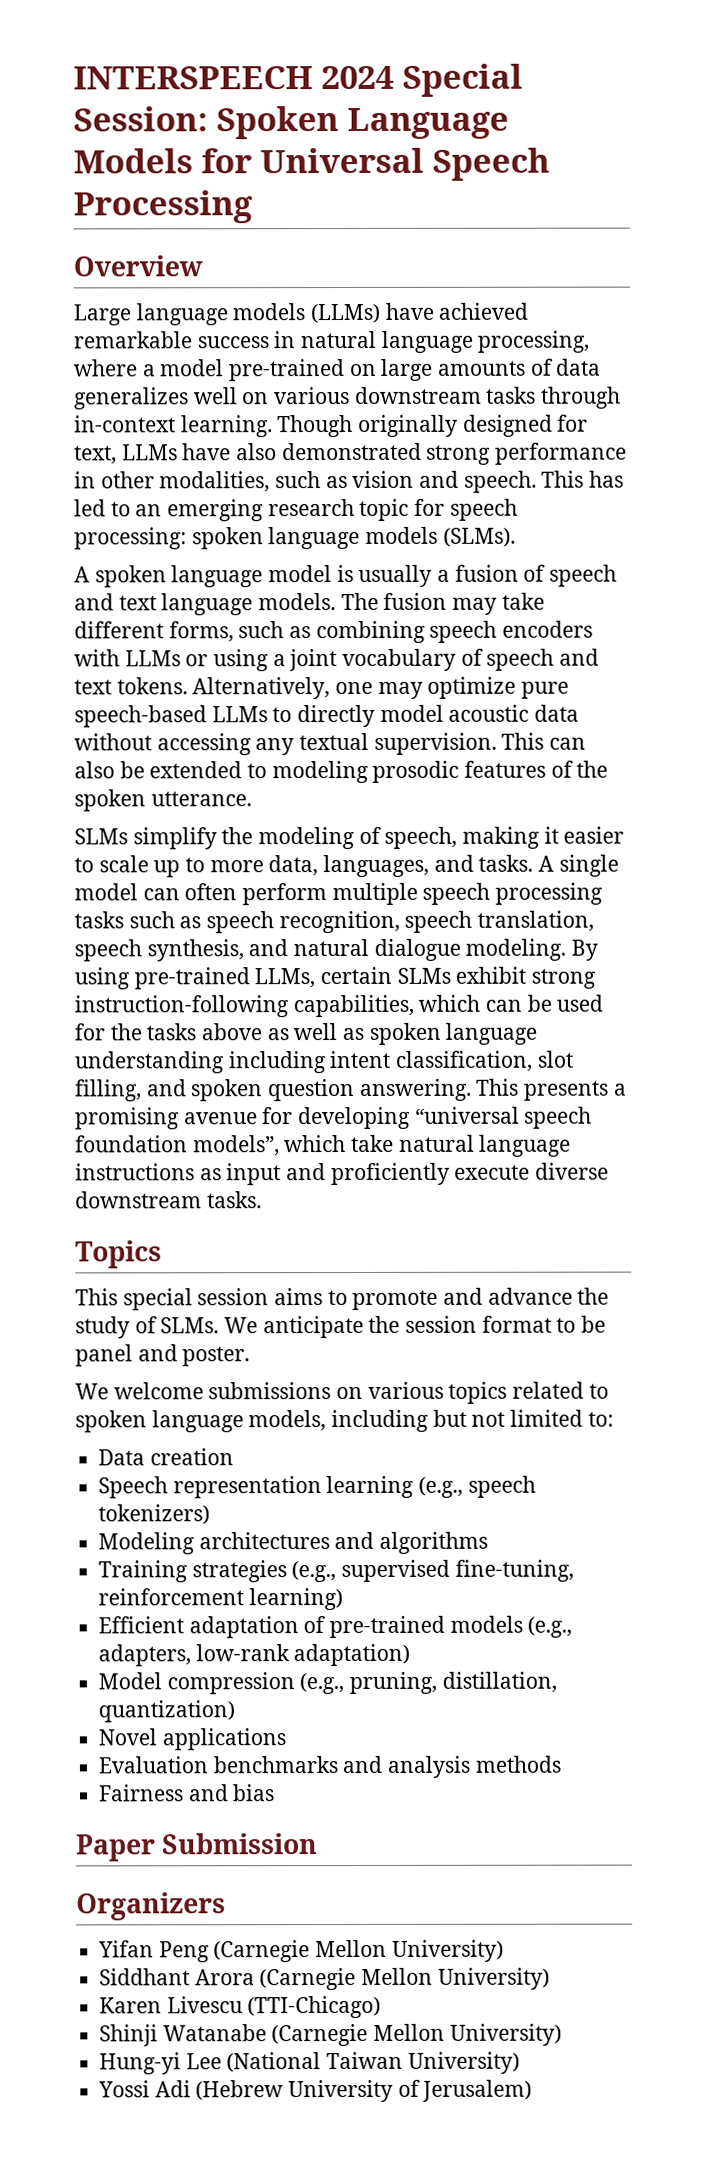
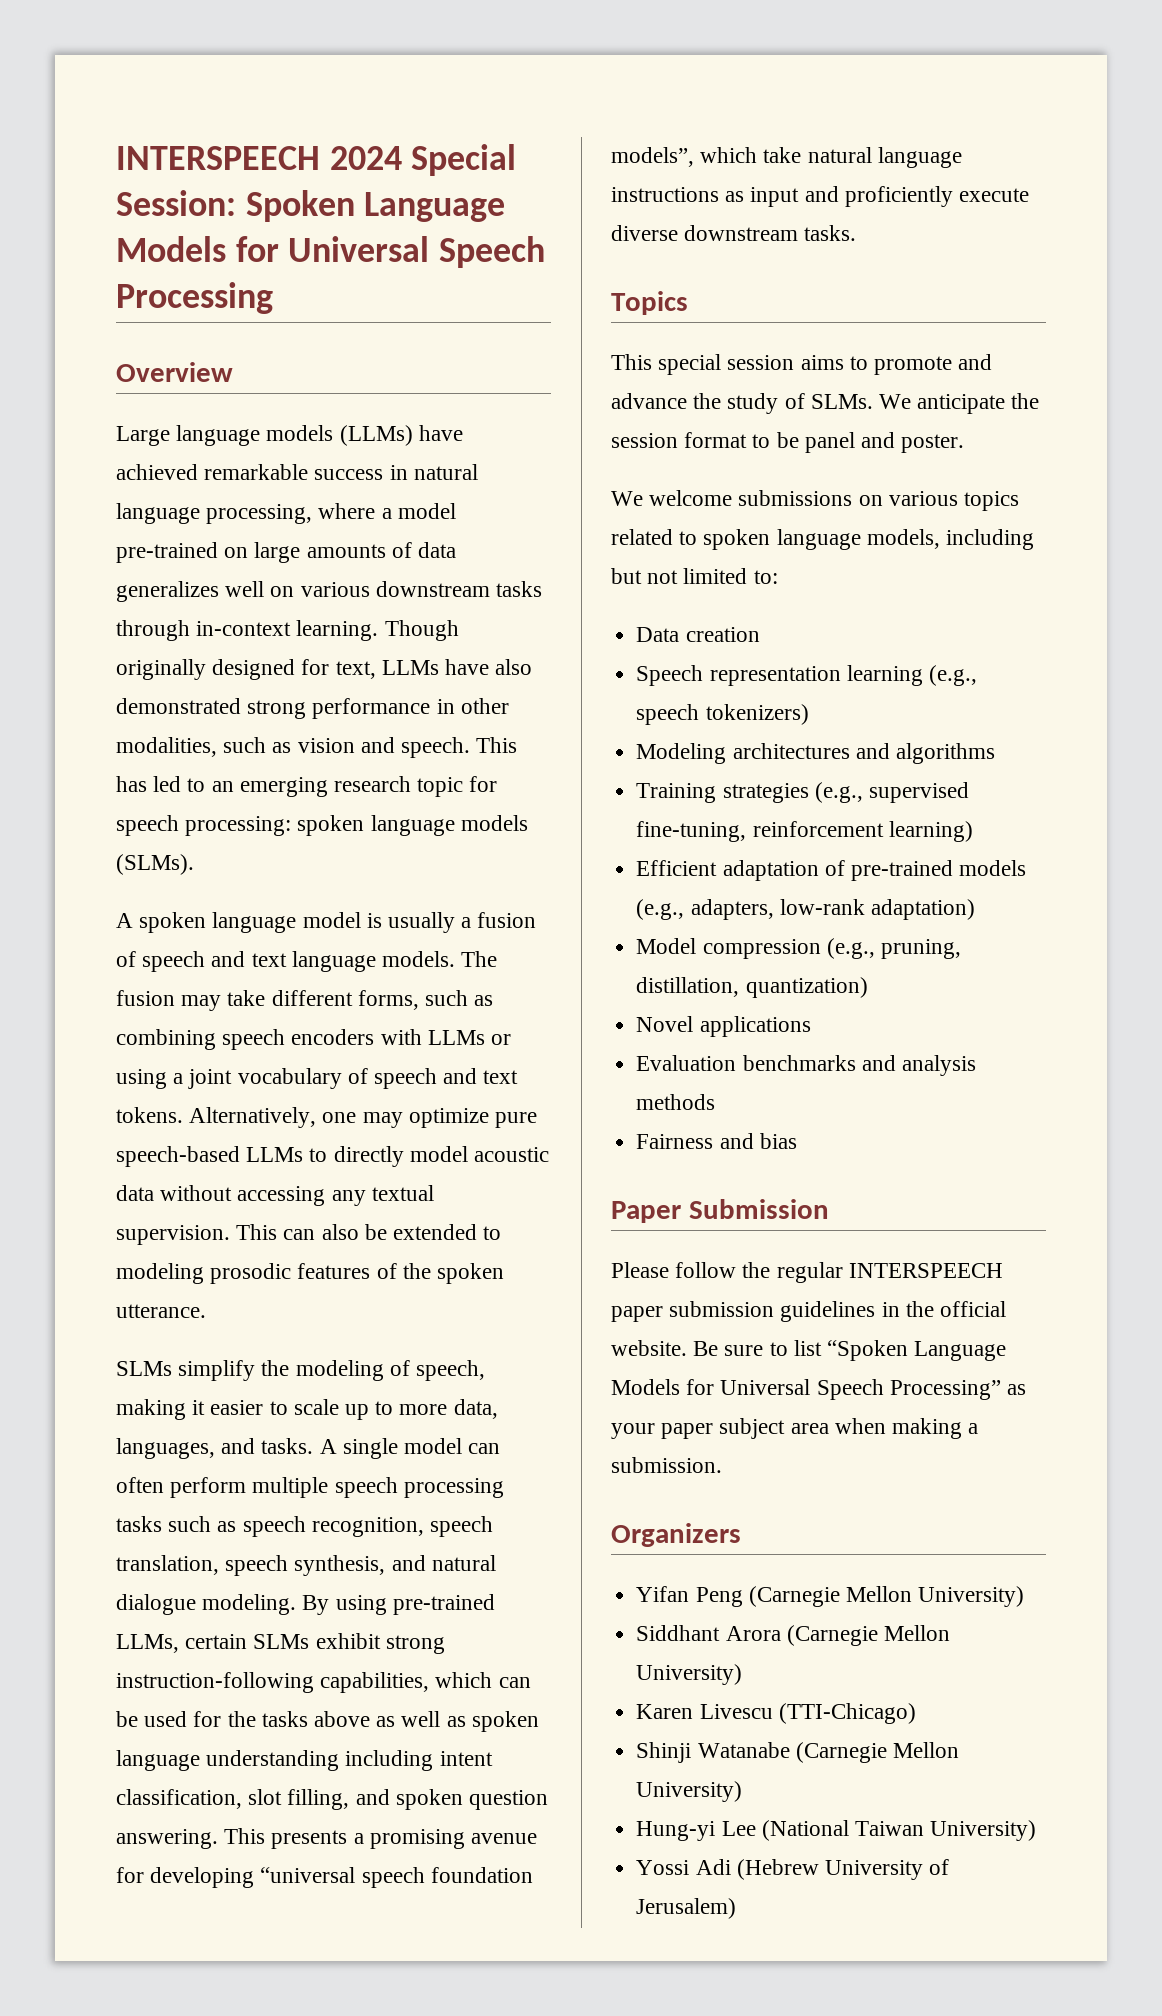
(319, 1844) none -> [611,1262,1003,1283] [611,1301,1007,1322] [611,1340,1007,1361] [611,1379,1027,1400] [611,1418,979,1439] [611,1457,722,1473] // Please follow the regular INTERSPEECH paper submission guidelines in the official website. Be sure to list “Spoken Language Models for Universal Speech Processing” as your paper subject area when making a submission.

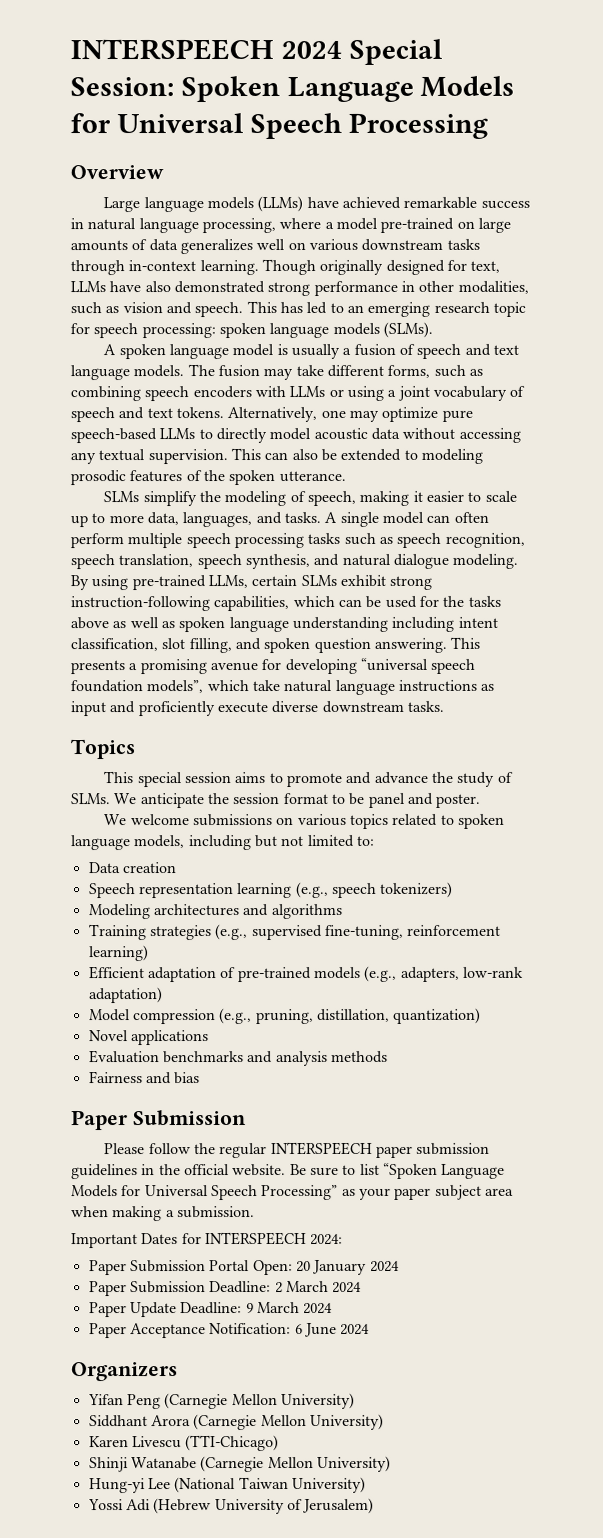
(722, 1465) none -> [71,1231,344,1249] [88,1259,400,1276] [88,1280,363,1297] [88,1302,334,1318] [88,1322,371,1339] // Important Dates for INTERSPEECH 2024: // Paper Submission Portal Open: 20 January 2024 // Paper Submission Deadline: 2 March 2024 // Paper Update Deadline: 9 March 2024 // Paper Acceptance Notification: 6 June 2024

